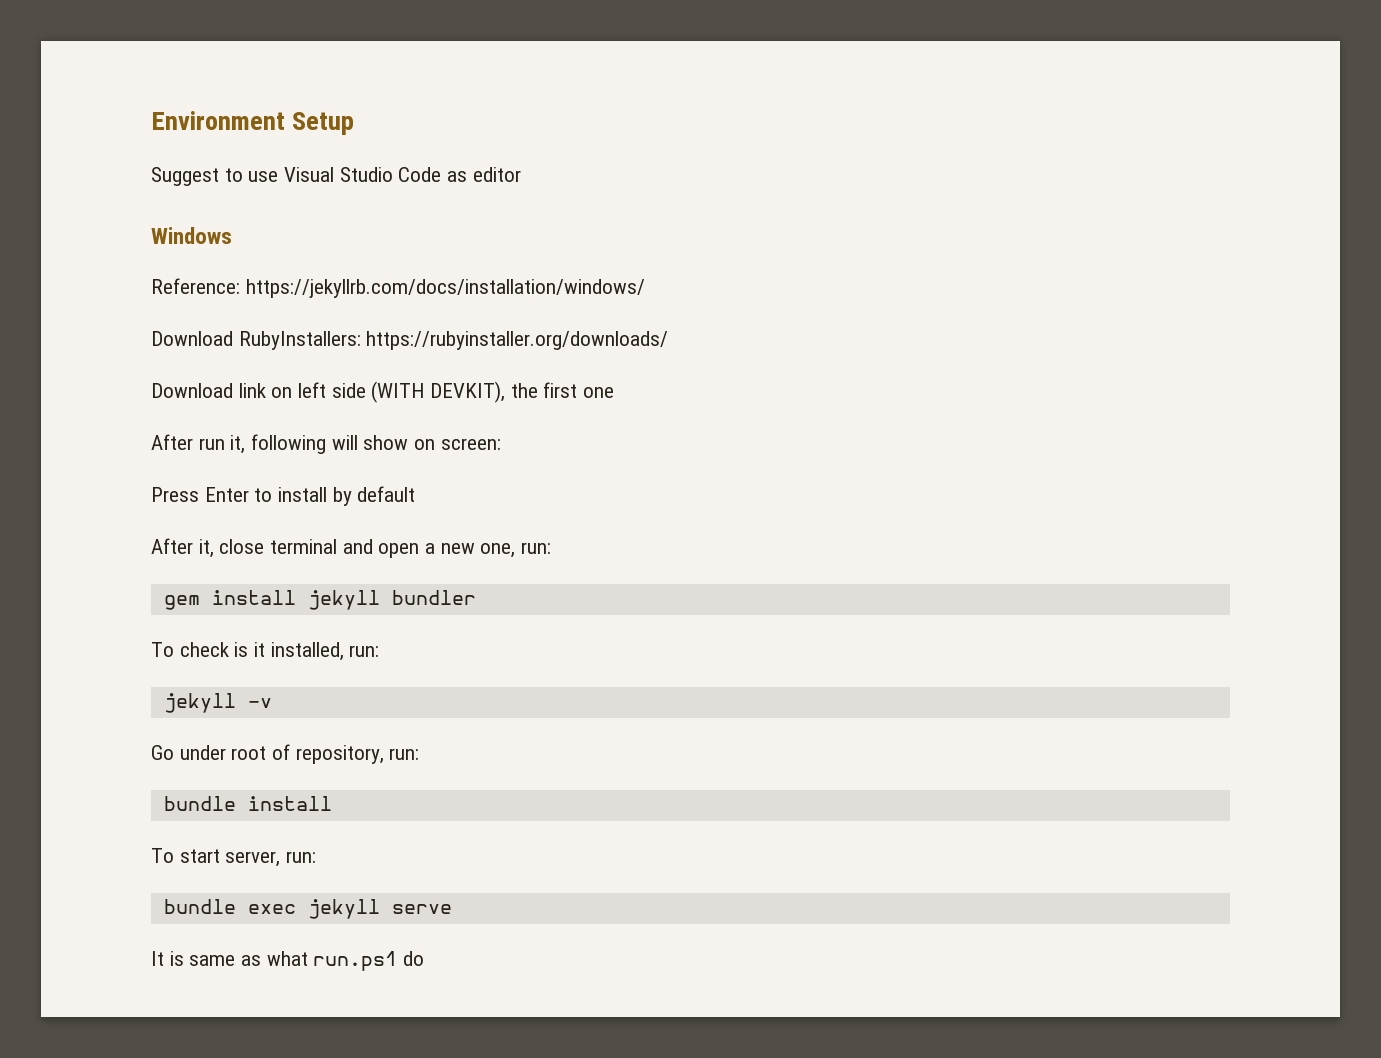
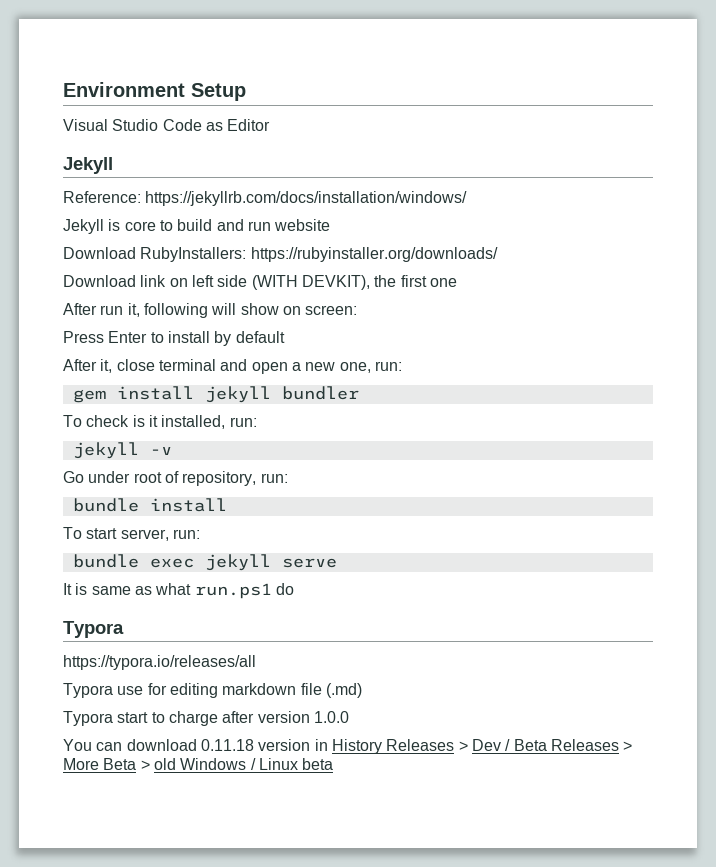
[151,167,279,186] Suggest to use -> (246, 92) none
[472,167,521,182] [151,227,232,244] editor // Windows -> [227,119,271,131] [63,157,113,174] Editor // Jekyll
(645, 288) none -> [63,219,331,234] // Jekyll is core to build and run website
(425, 958) none -> [63,621,124,638] [63,655,256,670] [63,683,362,698] [63,711,349,726] [63,739,633,754] [63,758,334,770] // Typora // https://typora.io/releases/all // Typora use for editing markdown file (.md) // Typora start to charge after version 1.0.0 // You can download 0.11.18 version in History Releases > Dev / Beta Releases > More Beta > old Windows / Linux beta

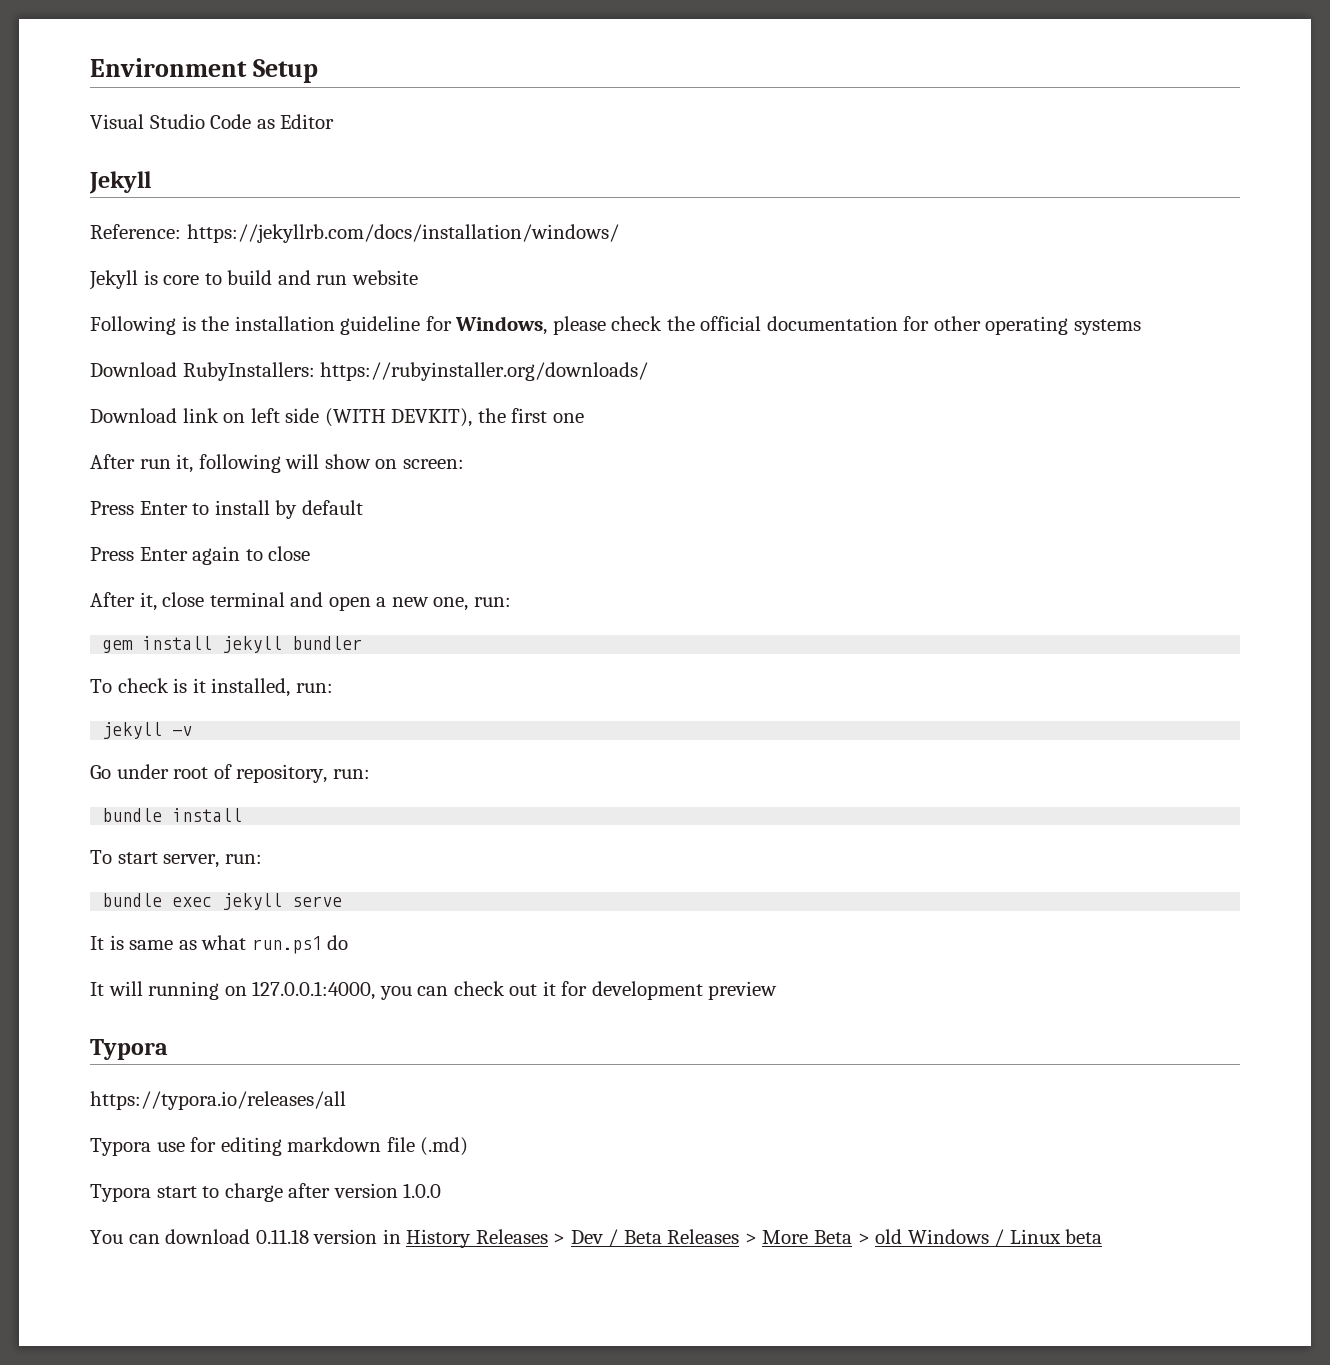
(331, 225) none -> [90,316,1142,335] // Following is the installation guideline for Windows, please check the official documentation for other operating systems
(285, 337) none -> [90,546,311,565] // Press Enter again to close
(294, 589) none -> [90,981,778,1000] // It will running on 127.0.0.1:4000, you can check out it for development preview

